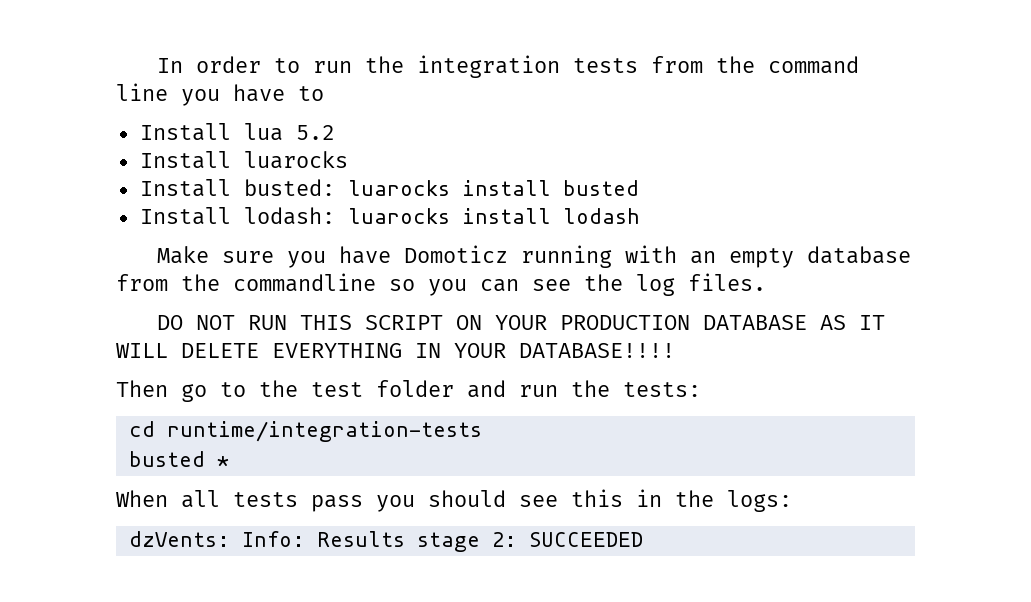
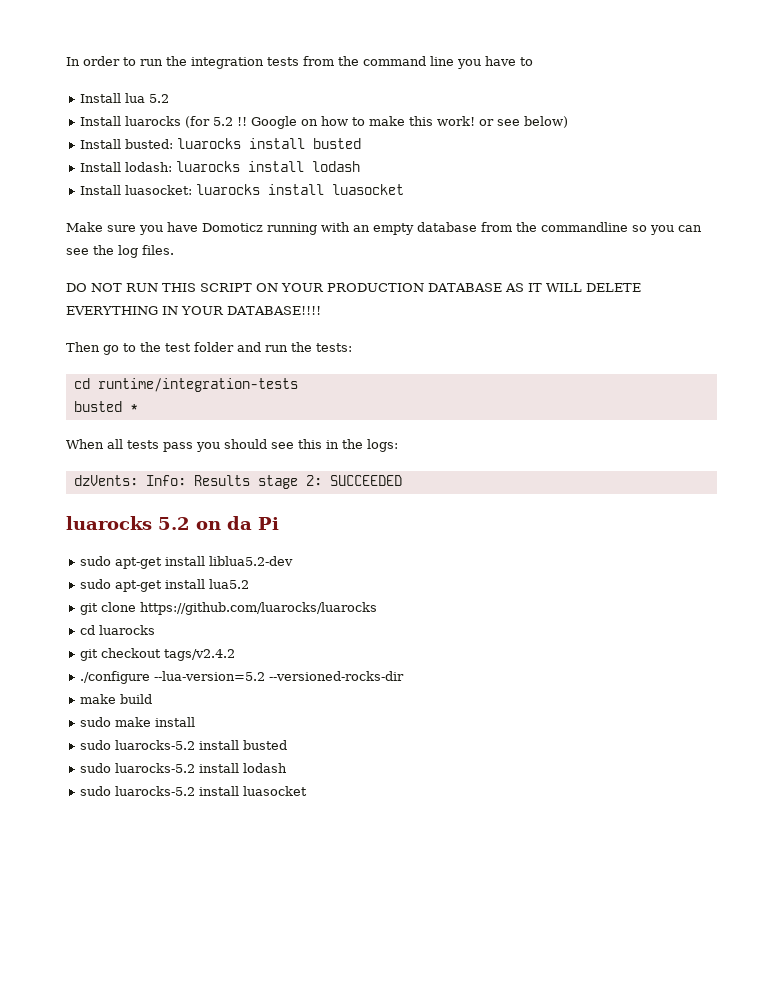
(348, 160) none -> [185,116,569,129] (for 5.2 !! Google on how to make this work! or see below)
(640, 216) none -> [80,184,405,195] // Install luasocket: luarocks install luasocket
(643, 539) none -> [66,516,279,530] [80,556,294,569] [80,579,250,592] [80,602,378,615] [80,625,156,635] [80,648,236,661] [80,671,405,684] [80,694,153,704] [80,717,196,727] [80,740,288,750] [80,763,288,773] [80,786,308,796] // luarocks 5.2 on da Pi // sudo apt-get install liblua5.2-dev // sudo apt-get install lua5.2 // git clone https://github.com/luarocks/luarocks // cd luarocks // git checkout tags/v2.4.2 // ./configure --lua-version=5.2 --versioned-rocks-dir // make build // sudo make install // sudo luarocks-5.2 install busted // sudo luarocks-5.2 install lodash // sudo luarocks-5.2 install luasocket

